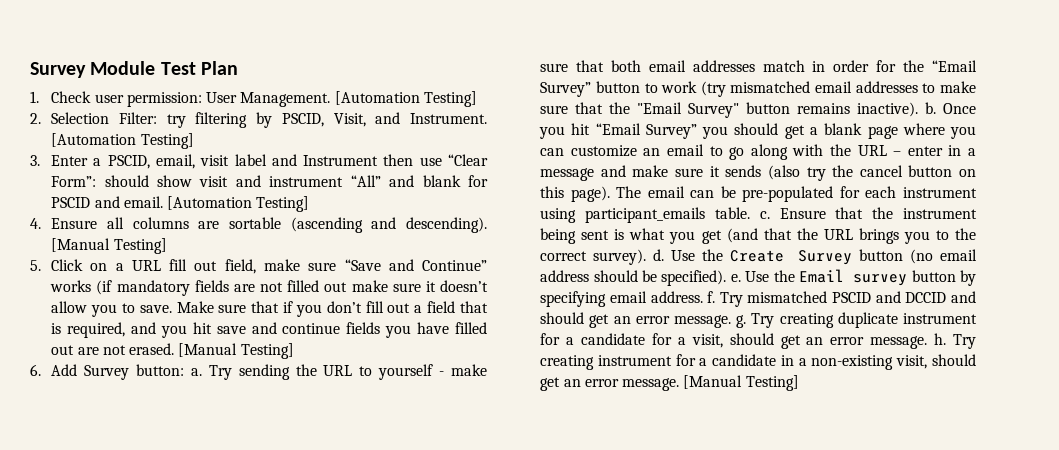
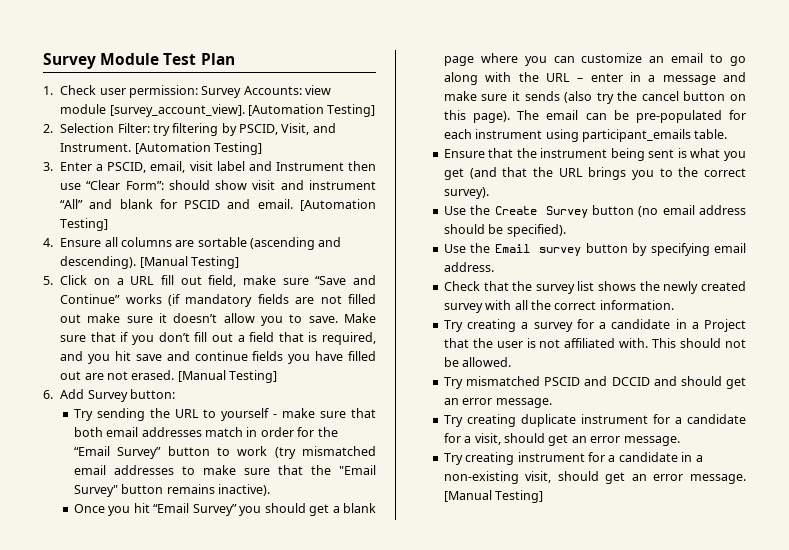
[206,92,331,107] User Management. -> [201,85,331,98] [60,104,245,117] Survey Accounts: view module [survey_account_view].
[190,368,202,376] a. -> (175, 394) //
[925,102,937,114] b. -> (270, 490) //
[759,211,770,219] c. -> (728, 134) //
[653,249,665,261] d. -> (489, 193) //
[730,274,741,282] e. -> (566, 230) //
[707,291,716,303] f. -> [443,281,746,294] [443,300,674,313] [443,319,746,332] [443,338,746,348] [443,357,512,367] // Check that the survey list shows the newly created survey with all the correct information. // Try creating a survey for a candidate in a Project that the user is not affiliated with. This should not be allowed. //
[736,315,747,328] g. -> (552, 403) //
[934,333,947,345] h. -> (680, 441) //

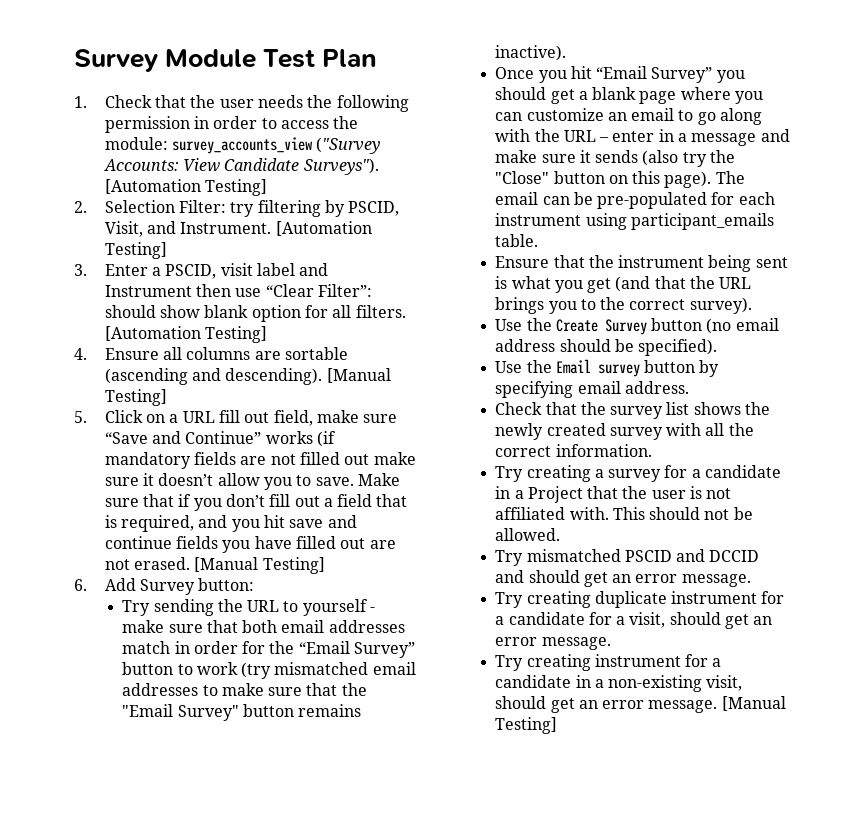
[99,85,331,98] [60,104,245,117] user permission: Survey Accounts: view module [survey_account_view]. -> [154,95,409,112] [104,116,359,133] [104,137,381,154] [103,158,379,175] that the user needs the following permission in order to access the module: survey_accounts_view ("Survey Accounts: View Candidate Surveys").
[150,161,186,173] email, -> (217, 271) none
[125,181,164,190] Form”: -> [317,284,372,297] Filter”:
[252,180,376,190] [60,199,293,209] visit and instrument “All” and blank for PSCID and email. -> [204,305,406,322] blank option for all filters.
[641,91,679,101] cancel -> [495,171,550,184] "Close"

